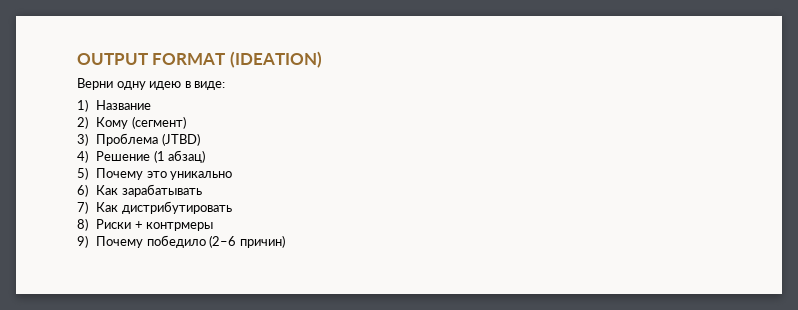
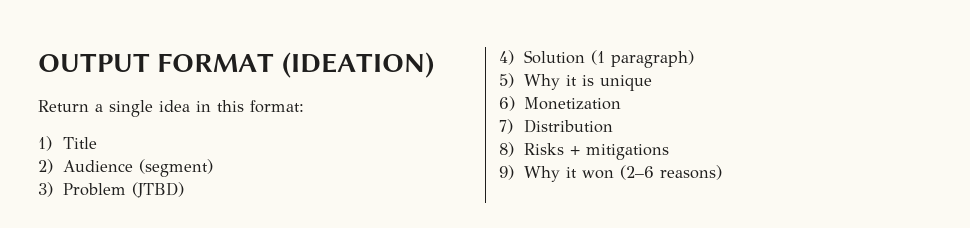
[77,78,226,90] Верни одну идею в виде: -> [38,100,304,117] Return a single idea in this format:
[96,100,152,110] Название -> [62,137,97,149] Title
[96,116,186,129] Кому (сегмент) -> [62,159,213,177] Audience (segment)
[96,133,159,146] Проблема -> [62,183,126,196] Problem
[96,150,206,163] [77,167,233,180] Решение (1 абзац) // 5) Почему это уникально -> [523,50,694,68] [499,73,652,91] Solution (1 paragraph) // 5) Why it is unique
[96,184,202,197] Как зарабатывать -> [523,97,621,110] Monetization
[96,201,232,214] Как дистрибутировать -> [523,119,613,133] Distribution
[96,219,214,231] [77,235,285,248] Риски + контрмеры // 9) Почему победило (2–6 причин) -> [523,143,669,160] [499,165,722,182] Risks + mitigations // 9) Why it won (2–6 reasons)

